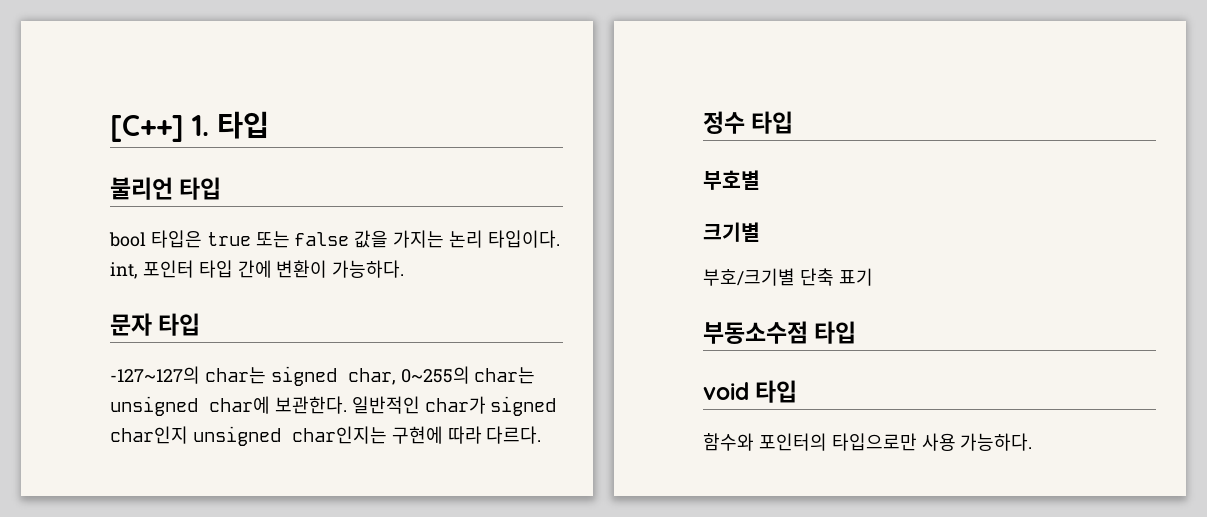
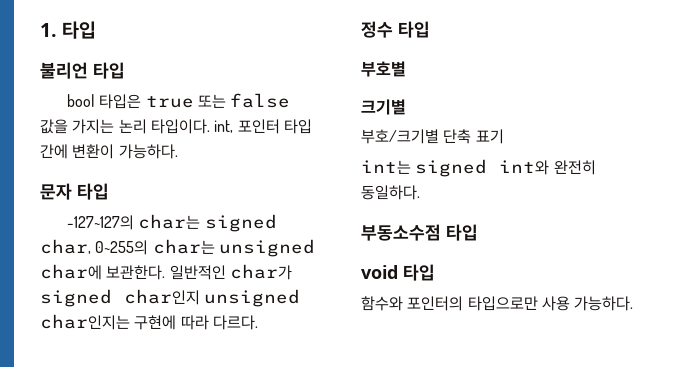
[110,115,184,142] [C++] -> (40, 30) none
(873, 277) none -> [361,159,596,177] [361,185,420,200] // int는 signed int와 완전히 동일하다.

